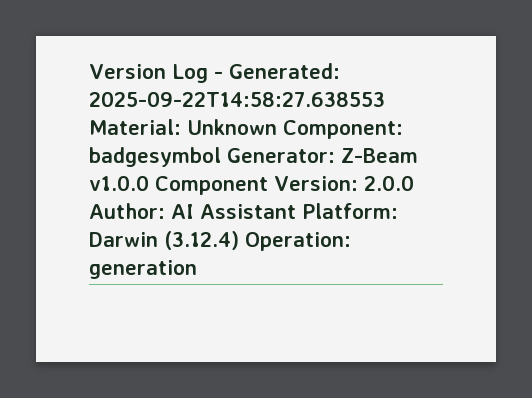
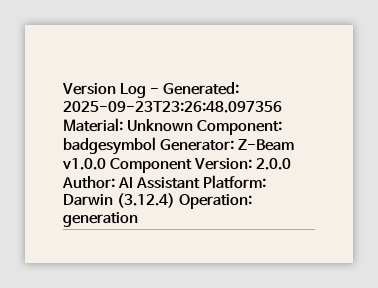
[89,91,385,107] 2025-09-22T14:58:27.638553 -> [63,101,282,113] 2025-09-23T23:26:48.097356

